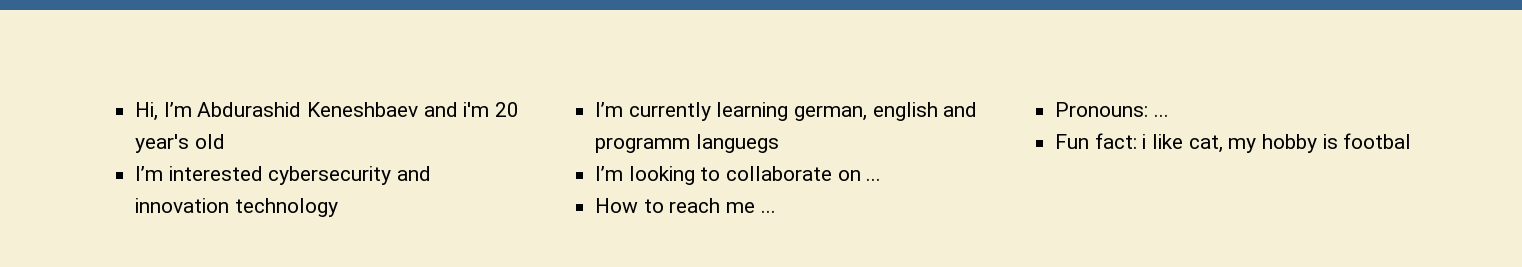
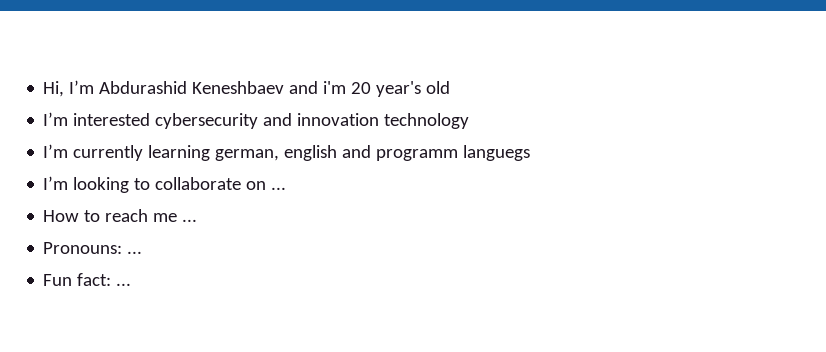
[1142,133,1412,153] i like cat, my hobby is footbal -> [116,283,132,286] ...

